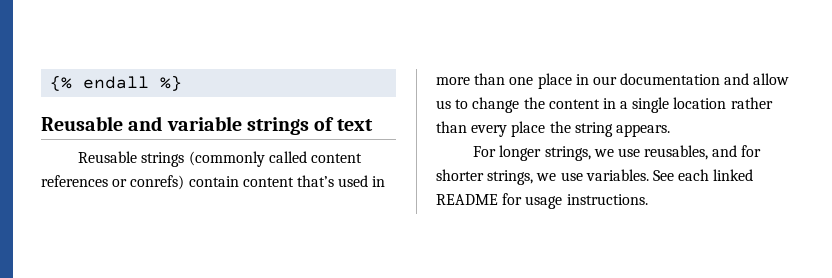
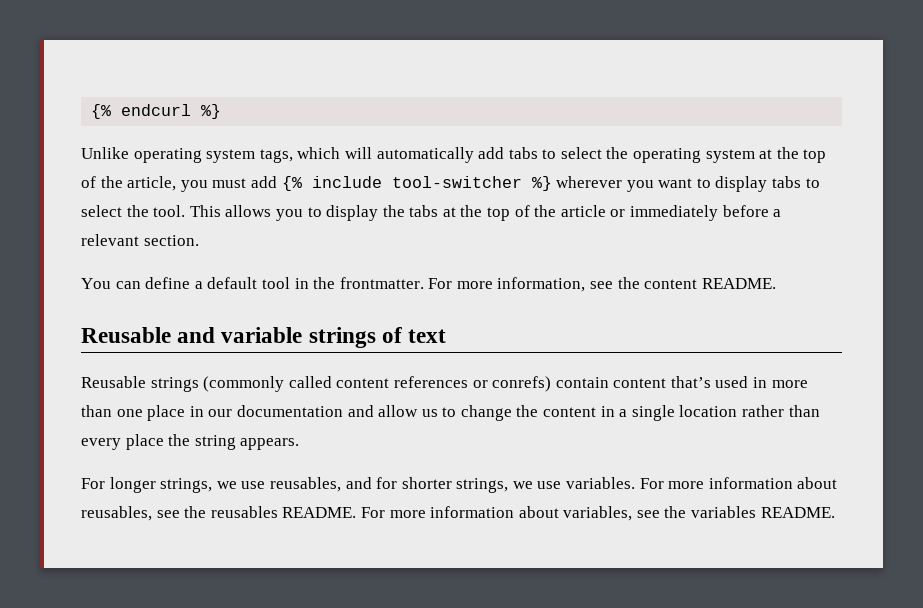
[50,75,183,91] {% endall %} -> [91,104,222,119] [81,147,827,163] [81,176,820,192] [81,205,782,221] [81,234,199,246] [81,277,776,292] {% endcurl %} // Unlike operating system tags, which will automatically add tabs to select the operating system at the top of the article, you must add {% include tool-switcher %} wherever you want to display tabs to select the tool. This allows you to display the tabs at the top of the article or immediately before a relevant section. // You can define a default tool in the frontmatter. For more information, see the content README.
[652,169,754,181] [436,193,648,209] See each linked README for usage instructions. -> [639,477,838,489] [81,506,835,521] For more information about reusables, see the reusables README. For more information about variables, see the variables README.

